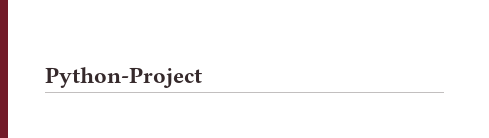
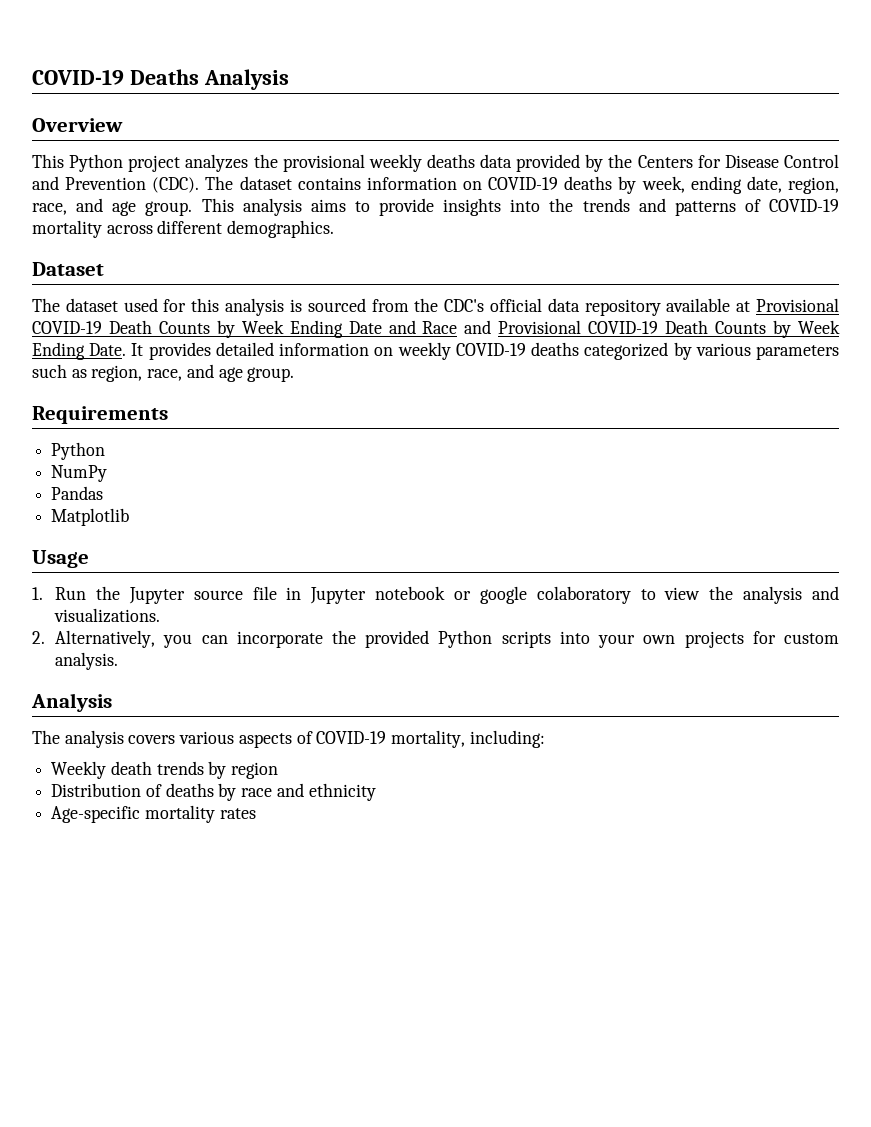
[45,67,202,88] Python-Project -> [32,69,289,90] [32,118,123,132] [32,154,839,172] [32,176,839,194] [32,198,839,216] [32,220,335,238] [32,262,104,276] [32,298,839,316] [32,320,840,338] [32,342,840,360] [32,364,295,382] [32,406,168,424] [51,442,106,460] [51,465,108,482] [51,486,104,500] [51,508,130,526] [32,550,89,568] [32,586,839,604] [54,608,161,623] [32,630,839,648] [55,652,119,670] [31,693,112,712] [32,730,545,748] [51,761,279,779] [51,783,376,801] [51,805,256,823] COVID-19 Deaths Analysis // Overview // This Python project analyzes the provisional weekly deaths data provided by the Centers for Disease Control and Prevention (CDC). The dataset contains information on COVID-19 deaths by week, ending date, region, race, and age group. This analysis aims to provide insights into the trends and patterns of COVID-19 mortality across different demographics. // Dataset // The dataset used for this analysis is sourced from the CDC's official data repository available at Provisional COVID-19 Death Counts by Week Ending Date and Race and Provisional COVID-19 Death Counts by Week Ending Date. It provides detailed information on weekly COVID-19 deaths categorized by various parameters such as region, race, and age group. // Requirements // Python // NumPy // Pandas // Matplotlib // Usage // 1. Run the Jupyter source file in Jupyter notebook or google colaboratory to view the analysis and visualizations. // 2. Alternatively, you can incorporate the provided Python scripts into your own projects for custom analysis. // Analysis // The analysis covers various aspects of COVID-19 mortality, including: // Weekly death trends by region // Distribution of deaths by race and ethnicity // Age-specific mortality rates

